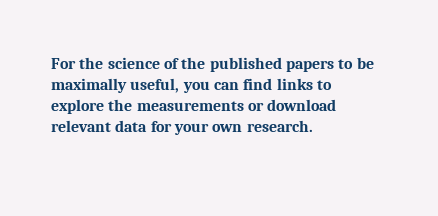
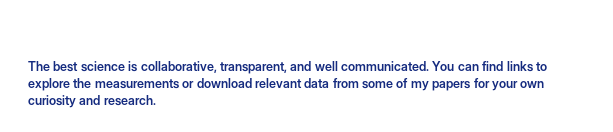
[51,57,374,72] [51,78,210,93] For the science of the published papers to be maximally useful, you -> [28,61,455,74] The best science is collaborative, transparent, and well communicated. You
(148, 126) none -> [332,78,471,91] from some of my papers
(243, 128) none -> [28,95,101,108] curiosity and

